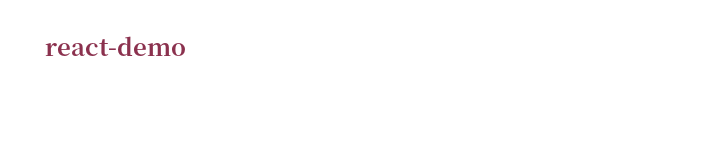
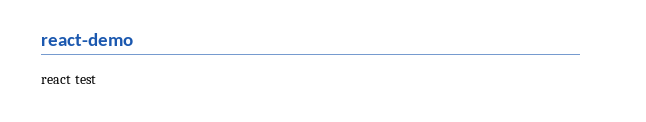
(186, 46) none -> [41,75,96,84] // react test

